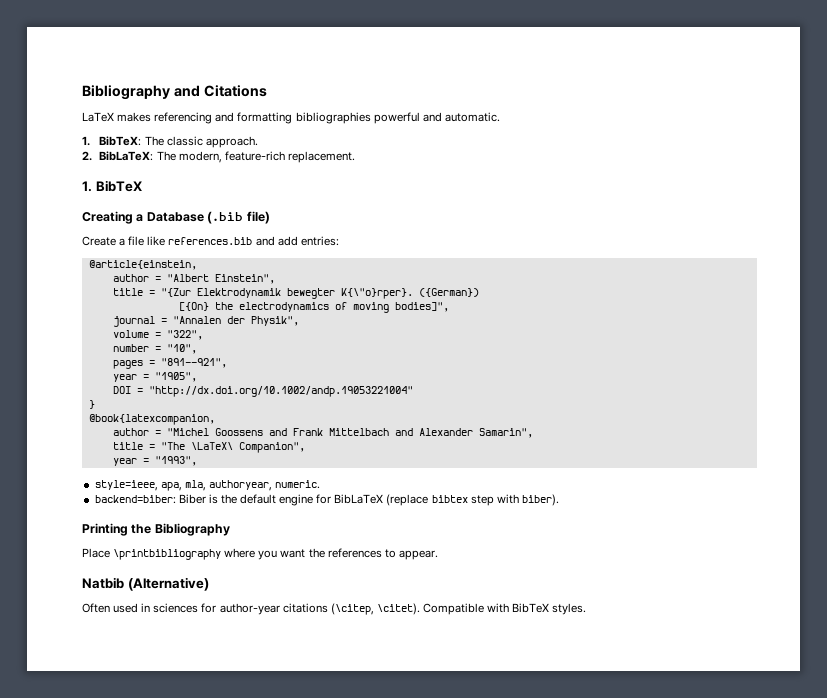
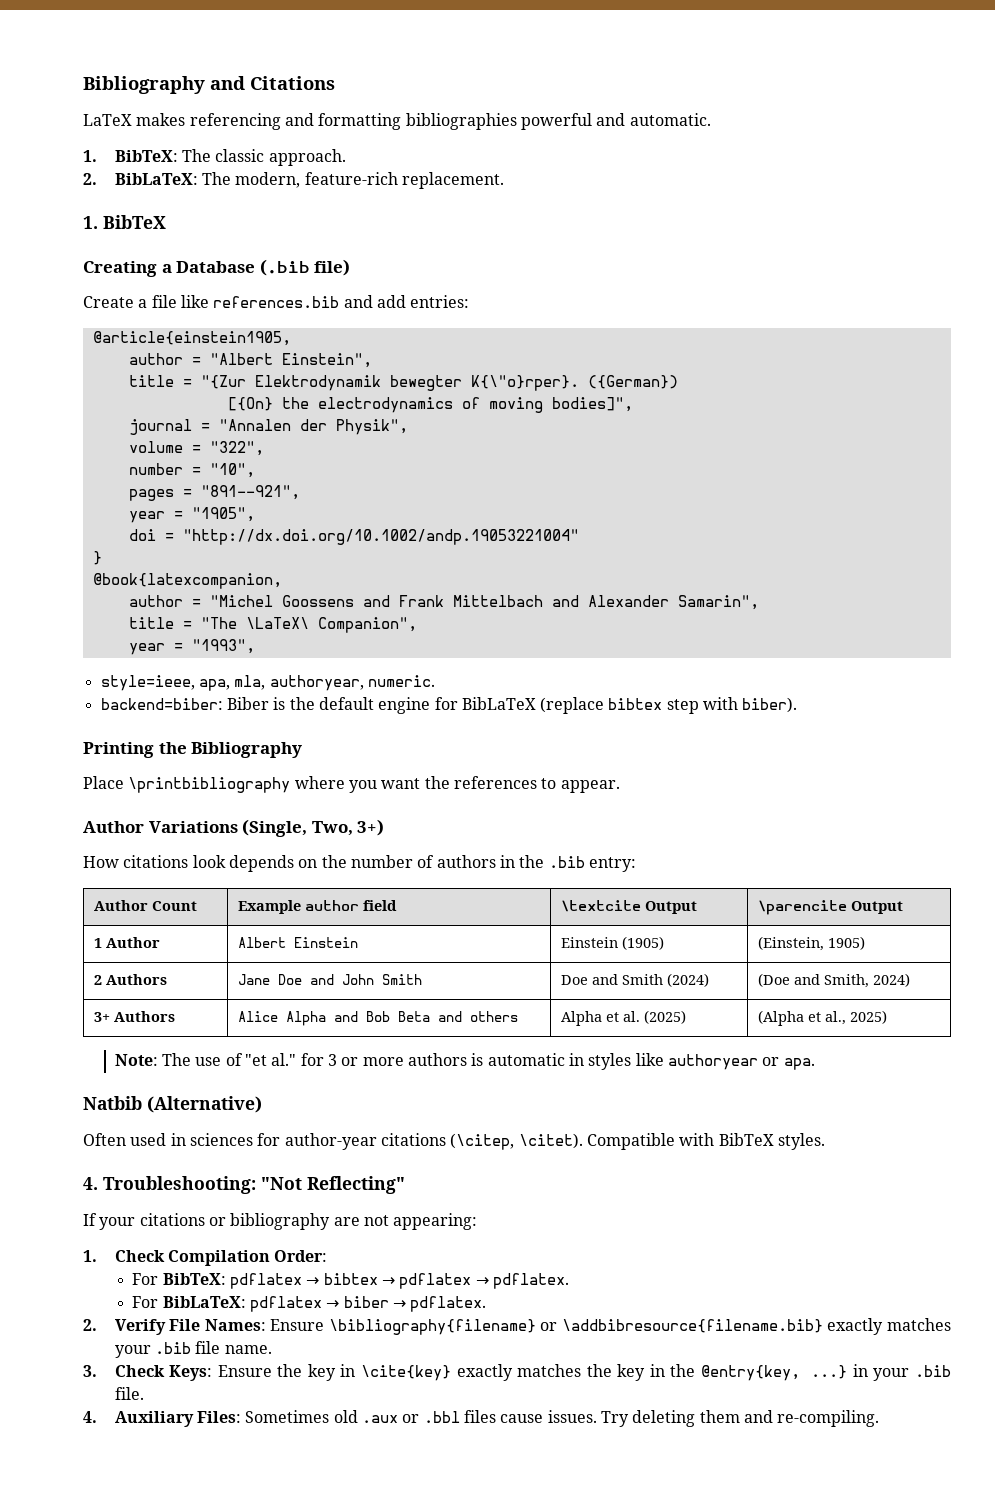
[88,260,197,270] @article{einstein, -> [92,331,291,346] @article{einstein1905,
[112,386,131,394] DOI -> [128,529,156,541] doi
(438, 555) none -> [83,819,385,837] [83,855,636,872] [94,900,198,911] [238,900,398,914] [561,900,698,914] [758,900,904,915] [94,937,161,948] [238,937,359,948] [561,936,665,950] [758,936,866,951] [94,974,168,985] [238,974,423,985] [561,973,710,987] [758,973,911,988] [94,1011,176,1022] [238,1011,519,1026] [561,1010,687,1026] [758,1010,888,1026] [114,1053,815,1070] // Author Variations (Single, Two, 3+) // How citations look depends on the number of authors in the .bib entry: // Author Count | Example author field | \textcite Output | \parencite Output // 1 Author | Albert Einstein | Einstein (1905) | (Einstein, 1905) // 2 Authors | Jane Doe and John Smith | Doe and Smith (2024) | (Doe and Smith, 2024) // 3+ Authors | Alice Alpha and Bob Beta and others | Alpha et al. (2025) | (Alpha et al., 2025) // Note: The use of "et al." for 3 or more authors is automatic in styles like authoryear or apa.
(587, 609) none -> [83,1176,405,1194] [83,1213,478,1230] [83,1250,328,1266] [132,1273,569,1289] [132,1296,487,1312] [83,1318,951,1335] [114,1341,272,1358] [83,1364,952,1381] [114,1387,144,1400] [83,1410,880,1427] // 4. Troubleshooting: "Not Reflecting" // If your citations or bibliography are not appearing: // 1. Check Compilation Order: // For BibTeX: pdflatex → bibtex → pdflatex → pdflatex. // For BibLaTeX: pdflatex → biber → pdflatex. // 2. Verify File Names: Ensure \bibliography{filename} or \addbibresource{filename.bib} exactly matches your .bib file name. // 3. Check Keys: Ensure the key in \cite{key} exactly matches the key in the @entry{key, ...} in your .bib file. // 4. Auxiliary Files: Sometimes old .aux or .bbl files cause issues. Try deleting them and re-compiling.

